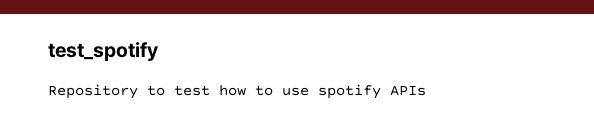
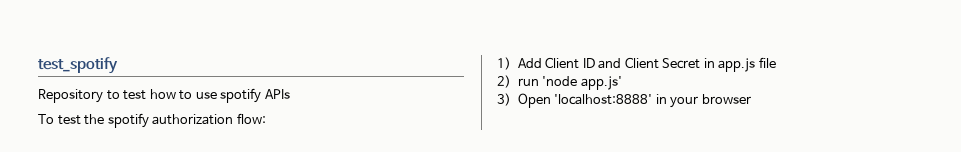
(426, 90) none -> [38,113,266,128] [497,57,776,72] [497,75,622,90] [497,93,751,108] // To test the spotify authorization flow: // 1) Add Client ID and Client Secret in app.js file // 2) run 'node app.js' // 3) Open 'localhost:8888' in your browser

